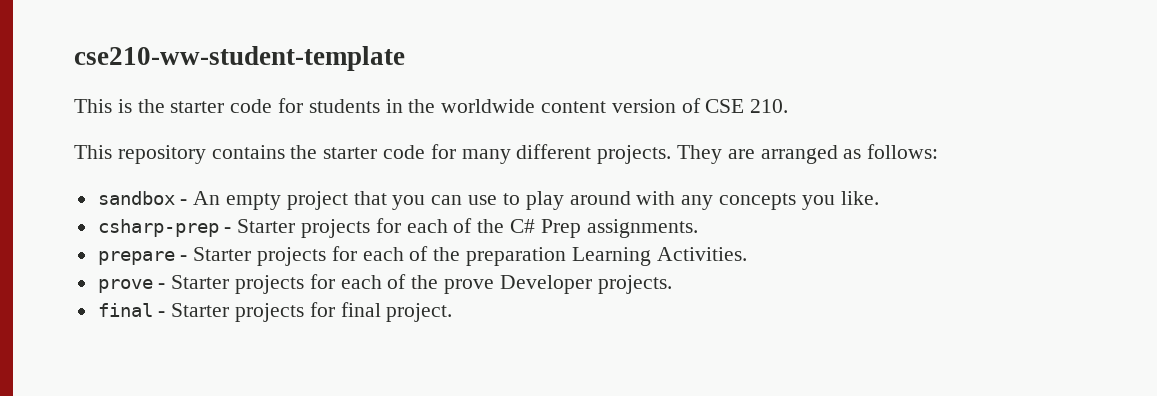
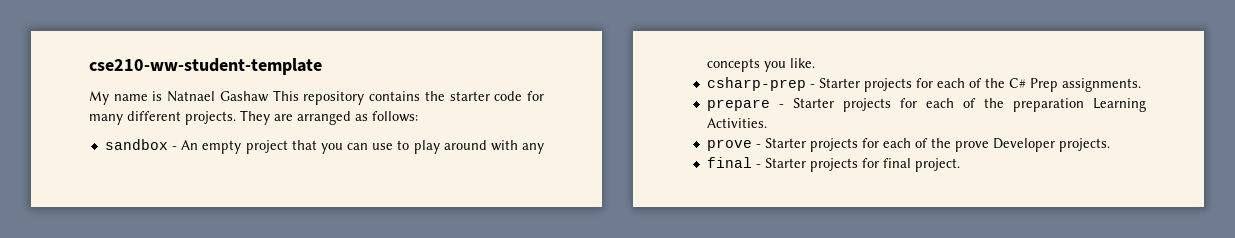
[74,98,789,113] This is the starter code for students in the worldwide content version of CSE 210. // -> [89,91,269,105] My name is Natnael Gashaw

